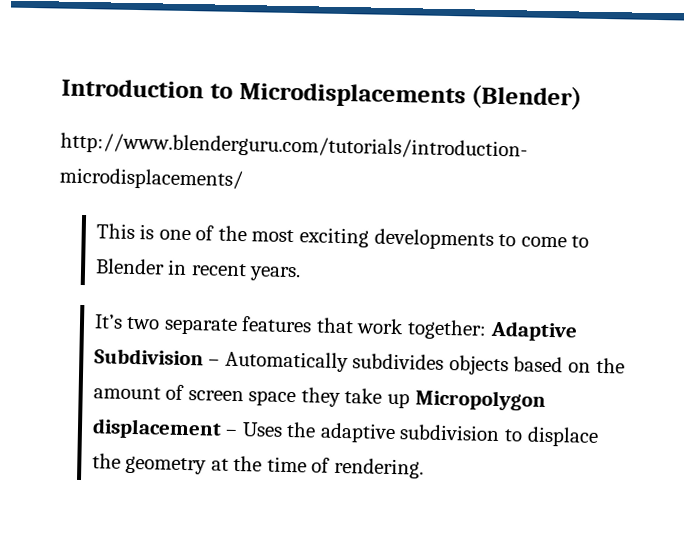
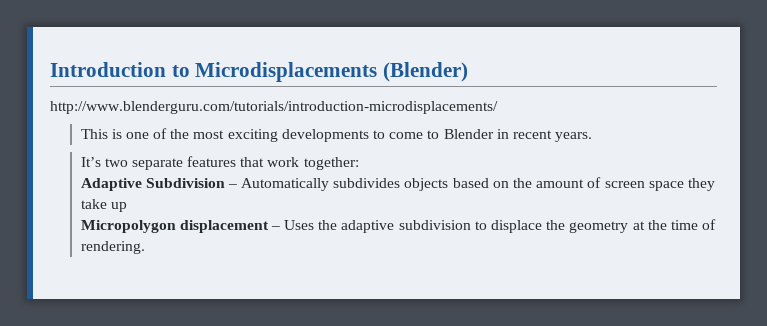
(487, 329) none -> (359, 163) //
(410, 400) none -> (127, 207) //

